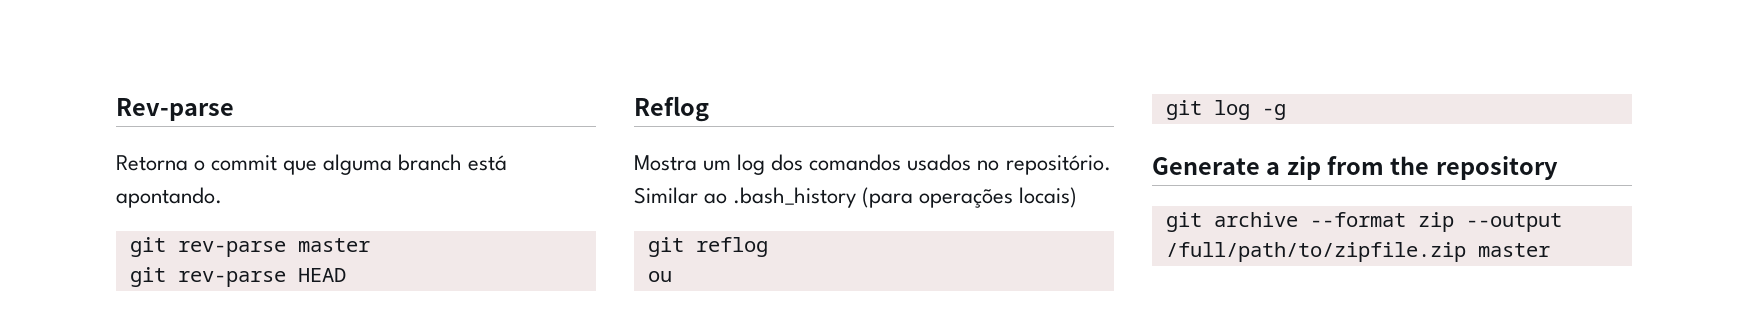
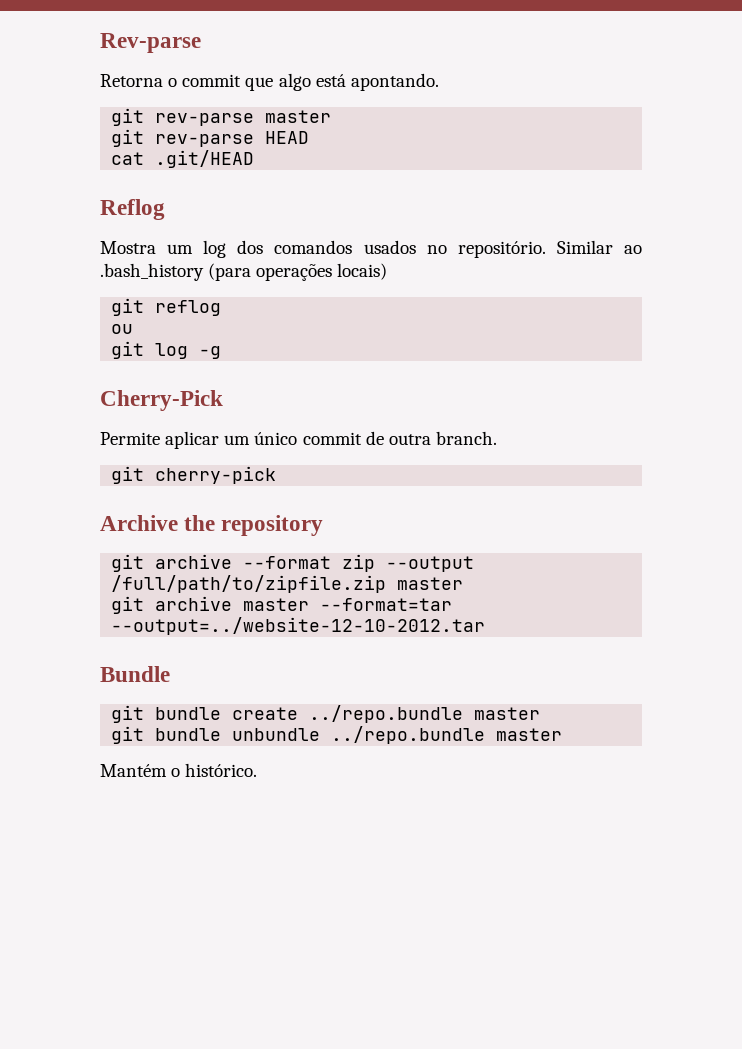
[323,154,463,175] alguma branch -> [278,73,311,91] algo
(346, 275) none -> [111,150,255,168] // cat .git/HEAD
[1152,156,1385,180] Generate a zip from -> [100,390,223,411] [100,431,497,449] [111,466,277,484] [100,515,178,531] Cherry-Pick // Permite aplicar um único commit de outra branch. // git cherry-pick // Archive
(1550, 250) none -> [111,596,453,614] [111,617,486,635] [100,666,170,682] [111,705,541,723] [111,726,563,744] [100,763,258,777] // git archive master --format=tar --output=../website-12-10-2012.tar // Bundle // git bundle create ../repo.bundle master // git bundle unbundle ../repo.bundle master // Mantém o histórico.

